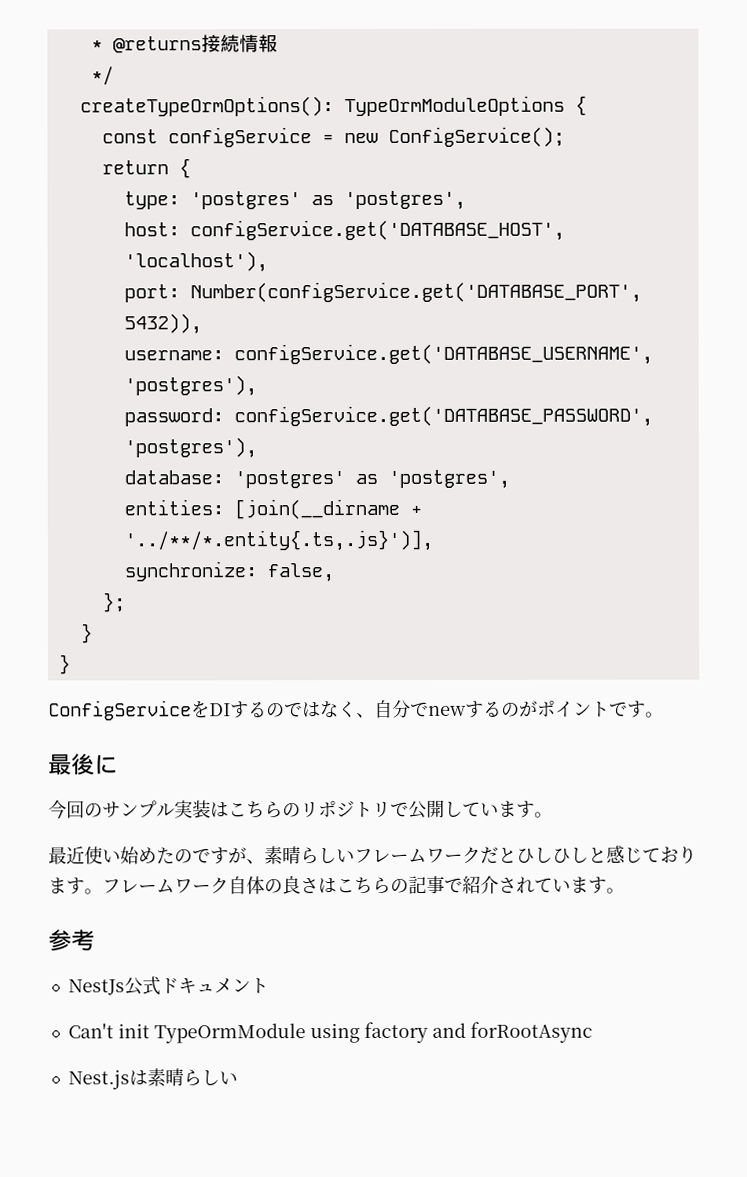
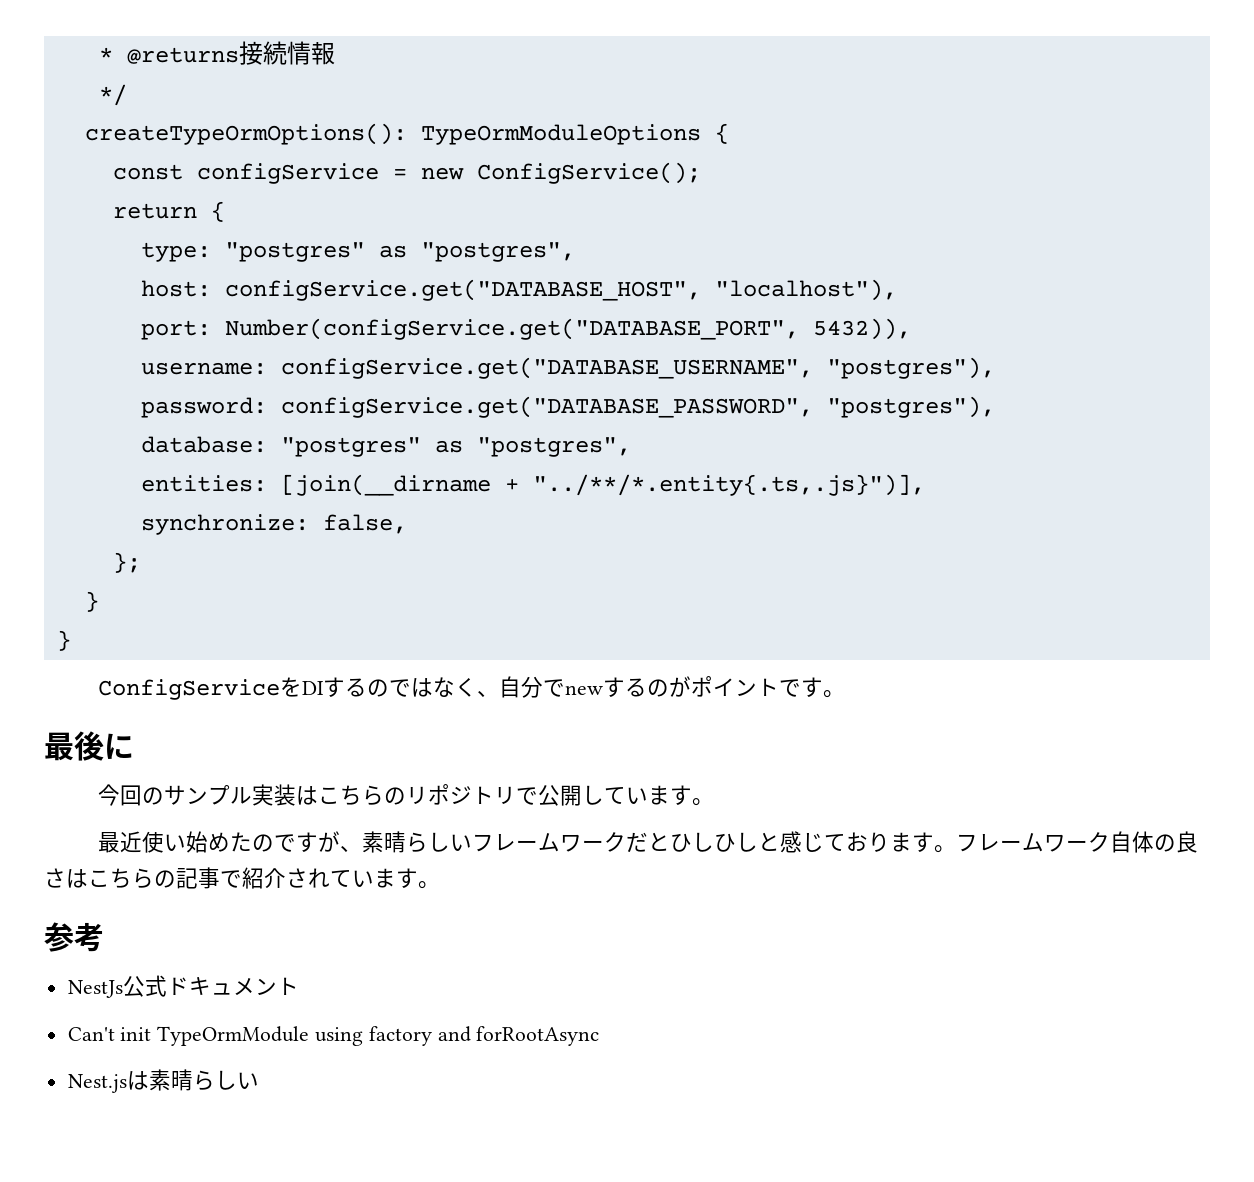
[189,190,466,211] 'postgres' as 'postgres', -> [224,242,575,262] "postgres" as "postgres",
[189,219,565,242] [123,251,268,273] configService.get('DATABASE_HOST', 'localhost'), -> [224,279,897,301] configService.get("DATABASE_HOST", "localhost"),
[189,281,642,304] Number(configService.get('DATABASE_PORT', -> [224,318,799,340] Number(configService.get("DATABASE_PORT",
[233,343,653,366] [123,375,257,397] configService.get('DATABASE_USERNAME', 'postgres'), -> [280,357,995,379] configService.get("DATABASE_USERNAME", "postgres"),
[233,405,653,428] [123,437,257,459] configService.get('DATABASE_PASSWORD', 'postgres'), -> [280,396,995,418] configService.get("DATABASE_PASSWORD", "postgres"),
[233,469,510,489] 'postgres' as 'postgres', -> [280,437,631,457] "postgres" as "postgres",
[123,529,433,552] '../**/*.entity{.ts,.js}')], -> [532,474,925,496] "../**/*.entity{.ts,.js}")],

